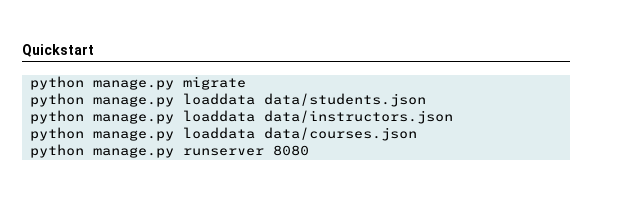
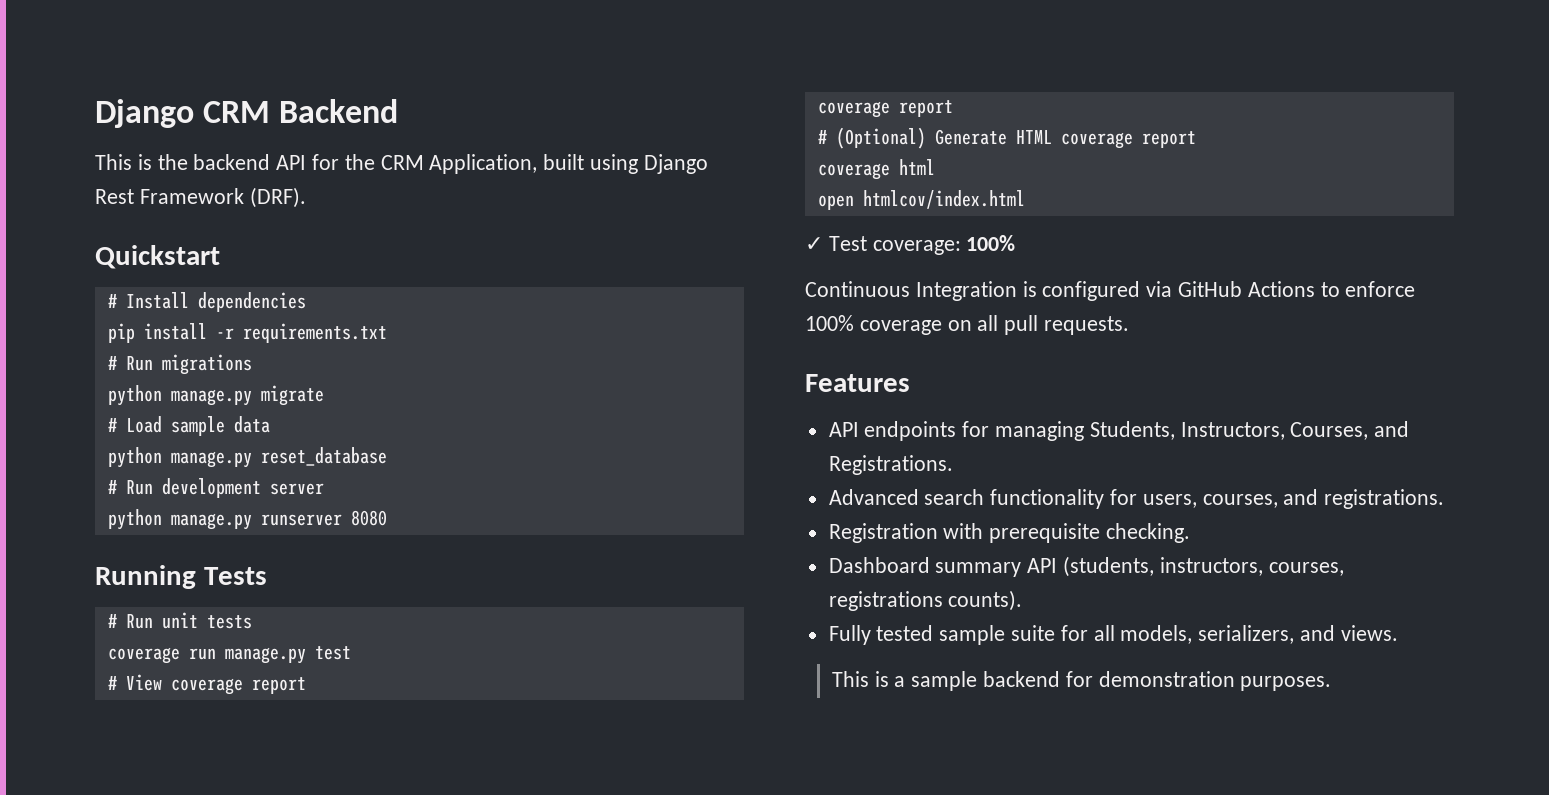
[22,44,94,57] [29,76,246,90] [29,93,426,107] [29,110,453,124] [29,127,417,141] [29,144,309,158] Quickstart // python manage.py migrate // python manage.py loaddata data/students.json // python manage.py loaddata data/instructors.json // python manage.py loaddata data/courses.json // python manage.py runserver 8080 -> [95,99,399,128] [95,154,708,174] [95,187,306,208] [95,245,220,269] [107,292,306,312] [107,323,387,343] [107,354,252,375] [107,385,324,406] [107,416,270,436] [107,447,387,468] [107,478,324,498] [107,509,387,530] [95,565,267,589] [107,612,252,629] [107,646,351,664] [107,674,306,695] [817,100,953,118] [817,127,1196,149] [817,159,935,180] [817,190,1025,210] [805,235,1016,255] [805,281,1416,301] [805,315,1130,335] [805,374,910,392] [828,421,1410,441] [828,455,953,475] [828,489,1445,509] [828,523,1191,543] [828,556,1344,577] [828,590,1023,611] [828,625,1398,645] [831,671,1332,691] Django CRM Backend // This is the backend API for the CRM Application, built using Django Rest Framework (DRF). // Quickstart // # Install dependencies // pip install -r requirements.txt // # Run migrations // python manage.py migrate // # Load sample data // python manage.py reset_database // # Run development server // python manage.py runserver 8080 // Running Tests // # Run unit tests // coverage run manage.py test // # View coverage report // coverage report // # (Optional) Generate HTML coverage report // coverage html // open htmlcov/index.html // ✓ Test coverage: 100% // Continuous Integration is configured via GitHub Actions to enforce 100% coverage on all pull requests. // Features // API endpoints for managing Students, Instructors, Courses, and Registrations. // Advanced search functionality for users, courses, and registrations. // Registration with prerequisite checking. // Dashboard summary API (students, instructors, courses, registrations counts). // Fully tested sample suite for all models, serializers, and views. // This is a sample backend for demonstration purposes.

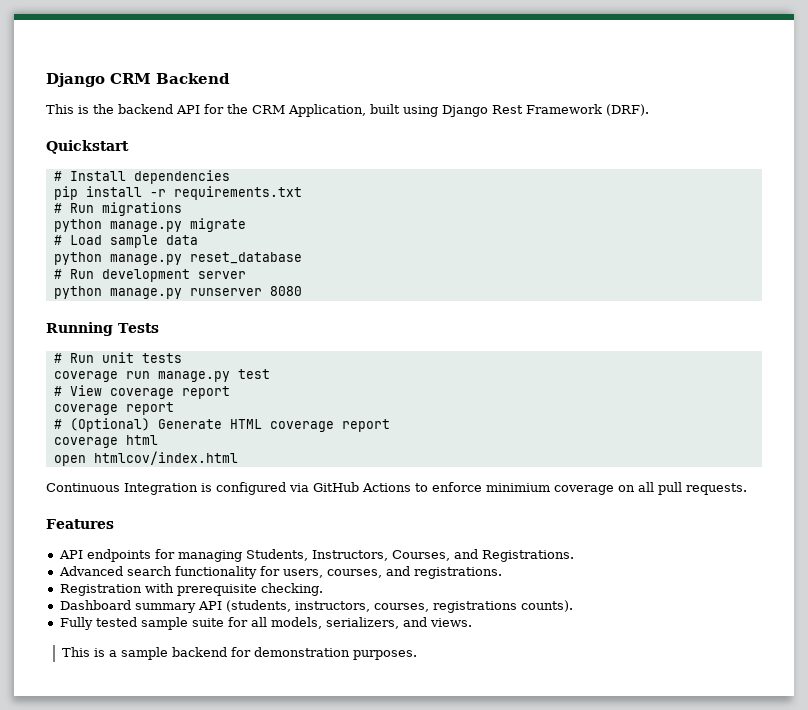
[805,235,1016,255] // ✓ Test coverage: 100% -> (238, 458) none
[805,315,854,331] 100% -> [486,483,550,492] minimium

